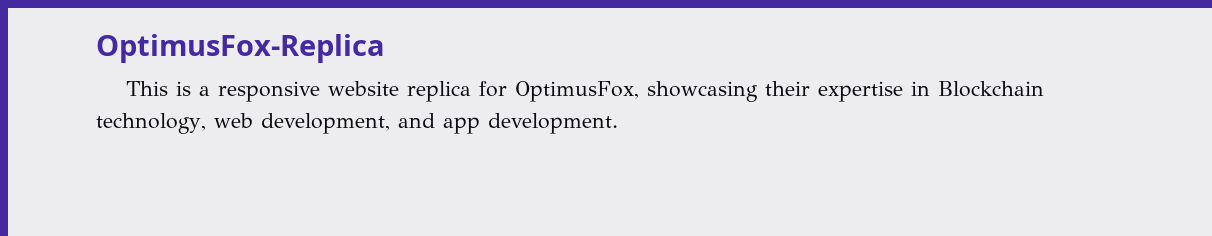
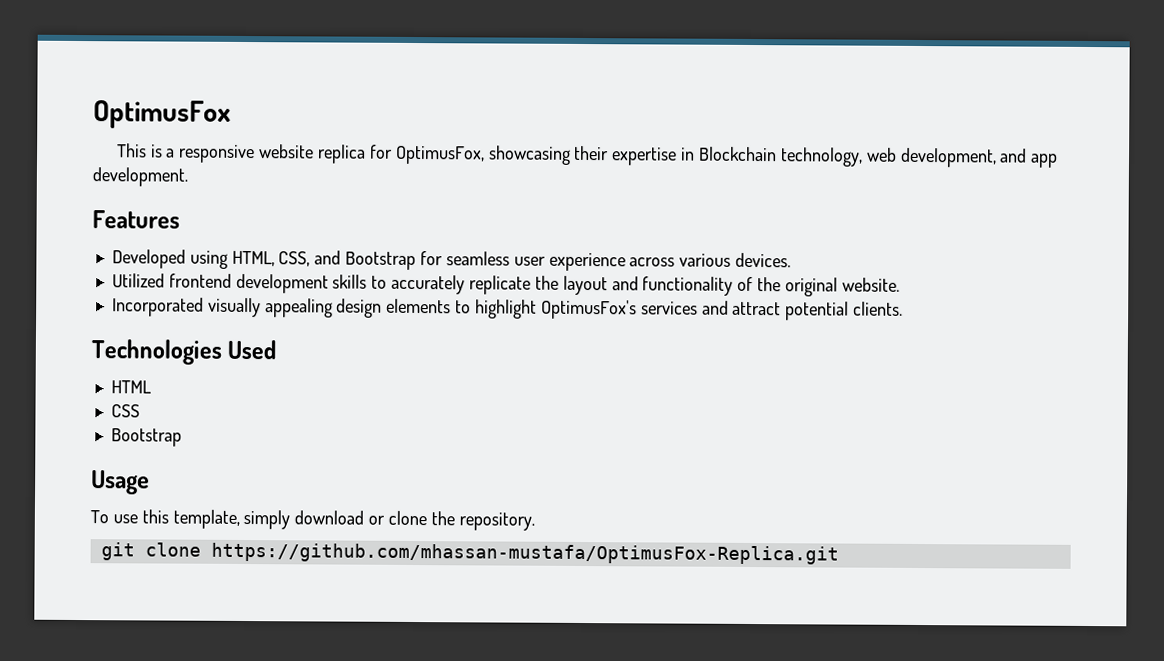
[96,34,385,63] OptimusFox-Replica -> [93,100,231,129] OptimusFox
(618, 123) none -> [92,210,180,229] [111,249,792,272] [111,273,900,297] [111,297,904,321] [91,339,277,365] [110,380,152,394] [110,404,140,418] [110,428,182,447] [91,470,150,495] [90,509,535,531] [100,542,839,565] // Features // Developed using HTML, CSS, and Bootstrap for seamless user experience across various devices. // Utilized frontend development skills to accurately replicate the layout and functionality of the original website. // Incorporated visually appealing design elements to highlight OptimusFox's services and attract potential clients. // Technologies Used // HTML // CSS // Bootstrap // Usage // To use this template, simply download or clone the repository. // git clone https://github.com/mhassan-mustafa/OptimusFox-Replica.git

